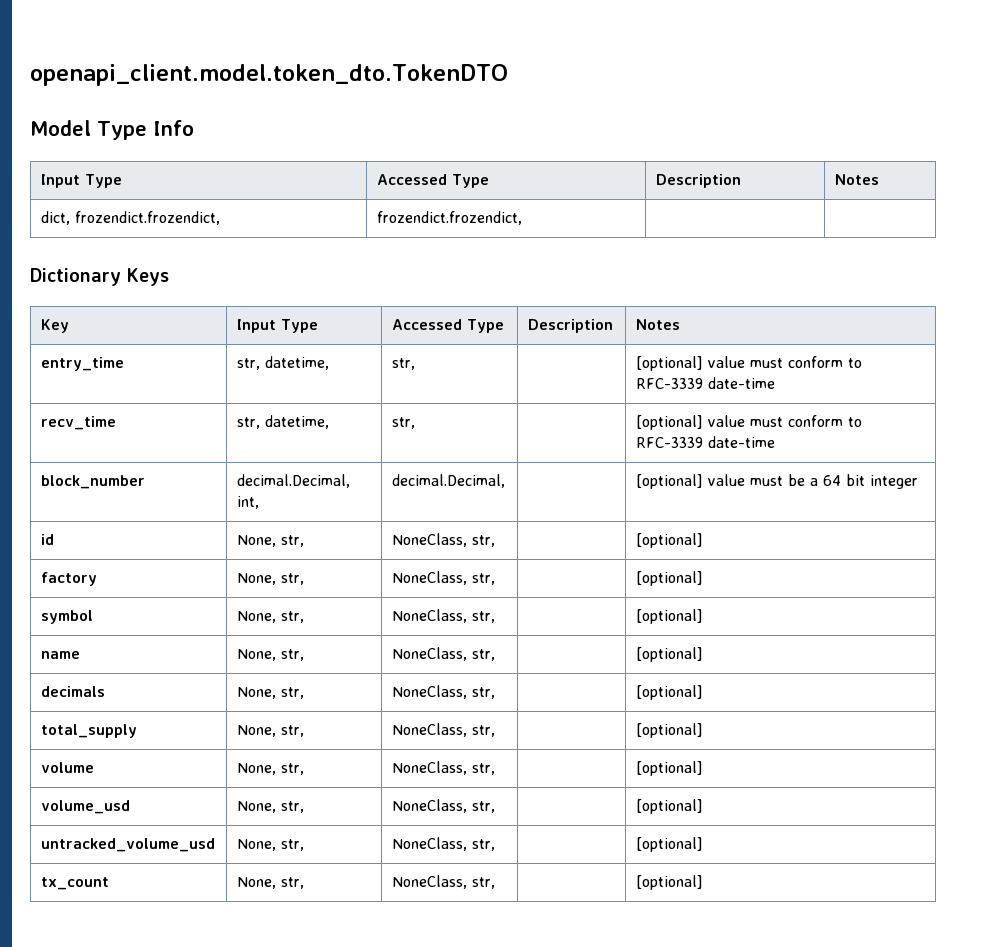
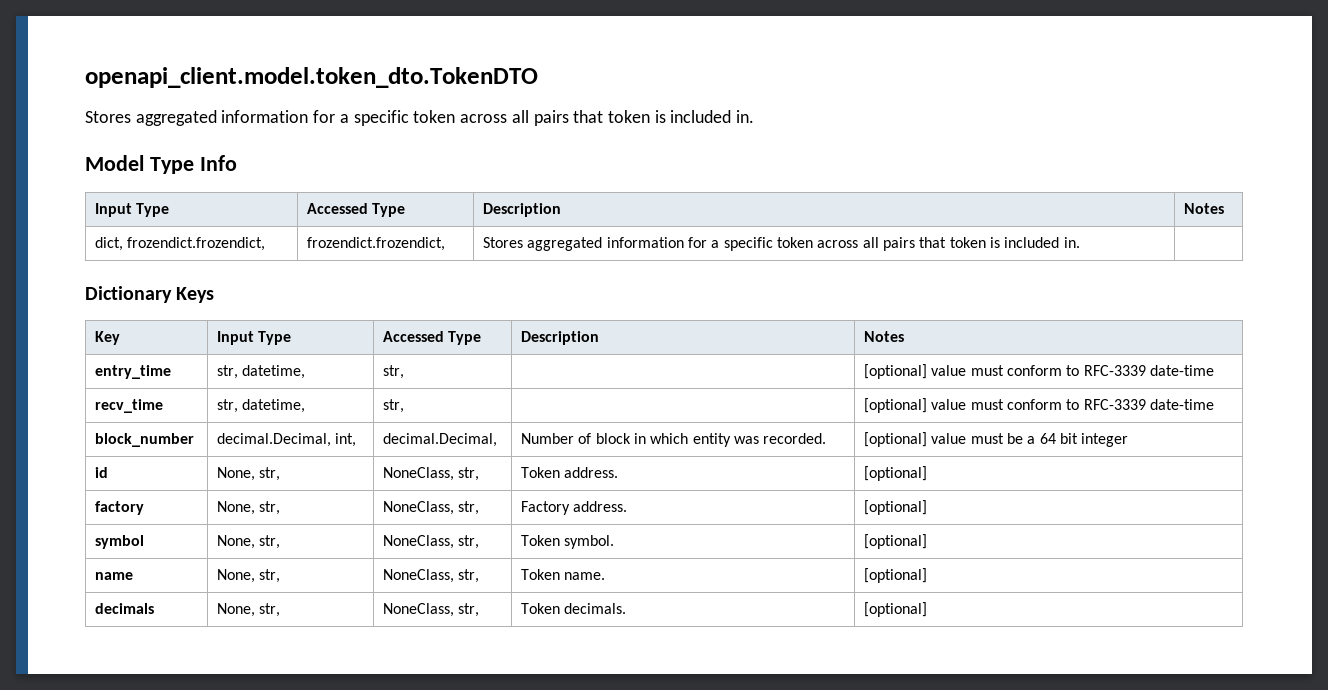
(508, 75) none -> [85,110,755,126] // Stores aggregated information for a specific token across all pairs that token is included in.
(522, 218) none -> [483,237,1080,251] Stores aggregated information for a specific token across all pairs that token is included in.
(505, 481) none -> [521,433,827,447] Number of block in which entity was recorded.
(495, 541) none -> [521,467,619,478] Token address.
(495, 579) none -> [521,501,628,515] Factory address.
(495, 617) none -> [521,535,615,549] Token symbol.
(495, 655) none -> [521,569,606,580] Token name.
[635,685,703,700] [40,724,137,738] [236,725,304,737] [391,723,495,737] [635,723,703,738] [40,762,94,773] [236,763,304,775] [391,761,495,775] [635,761,703,776] [40,800,130,814] [236,801,304,813] [391,799,495,813] [635,799,703,814] [40,838,215,852] [236,839,304,851] [391,837,495,851] [635,837,703,852] [40,877,109,890] [236,877,304,889] [391,875,495,889] [635,875,703,890] | [optional] // total_supply | None, str, | NoneClass, str, | | [optional] // volume | None, str, | NoneClass, str, | | [optional] // volume_usd | None, str, | NoneClass, str, | | [optional] // untracked_volume_usd | None, str, | NoneClass, str, | | [optional] // tx_count | None, str, | NoneClass, str, | | [optional] -> [521,603,627,614] [864,602,928,617] Token decimals. | [optional]

